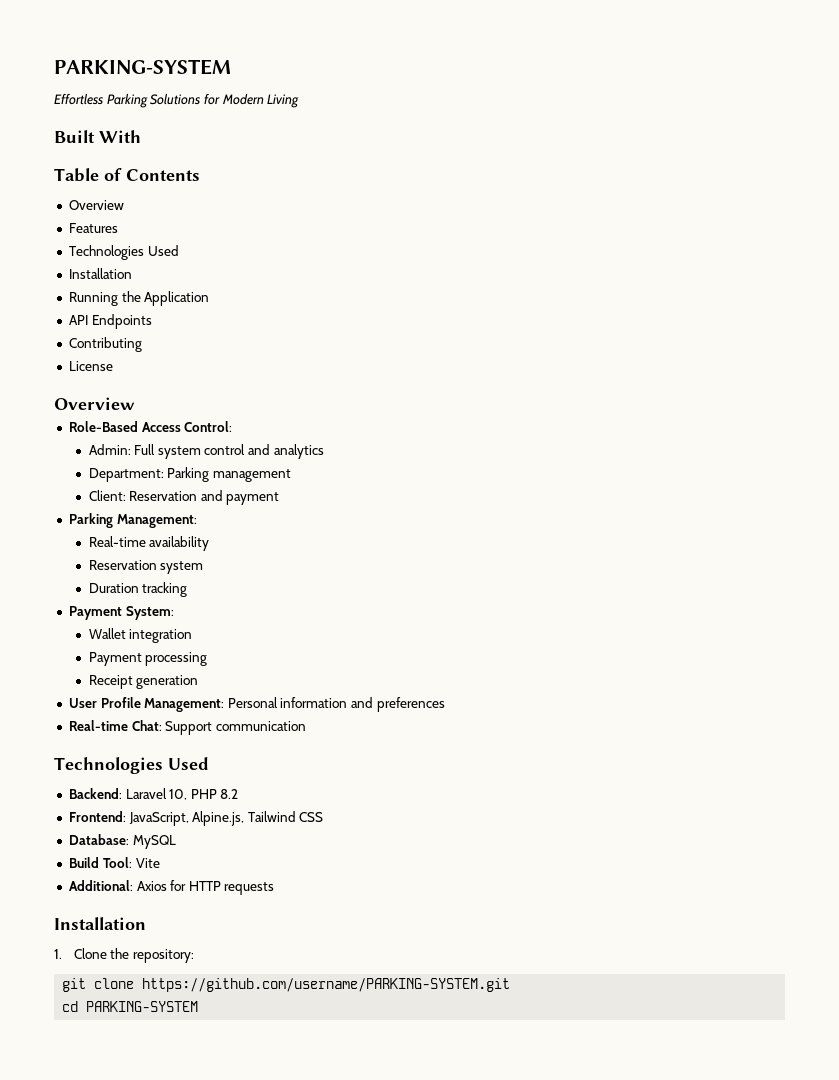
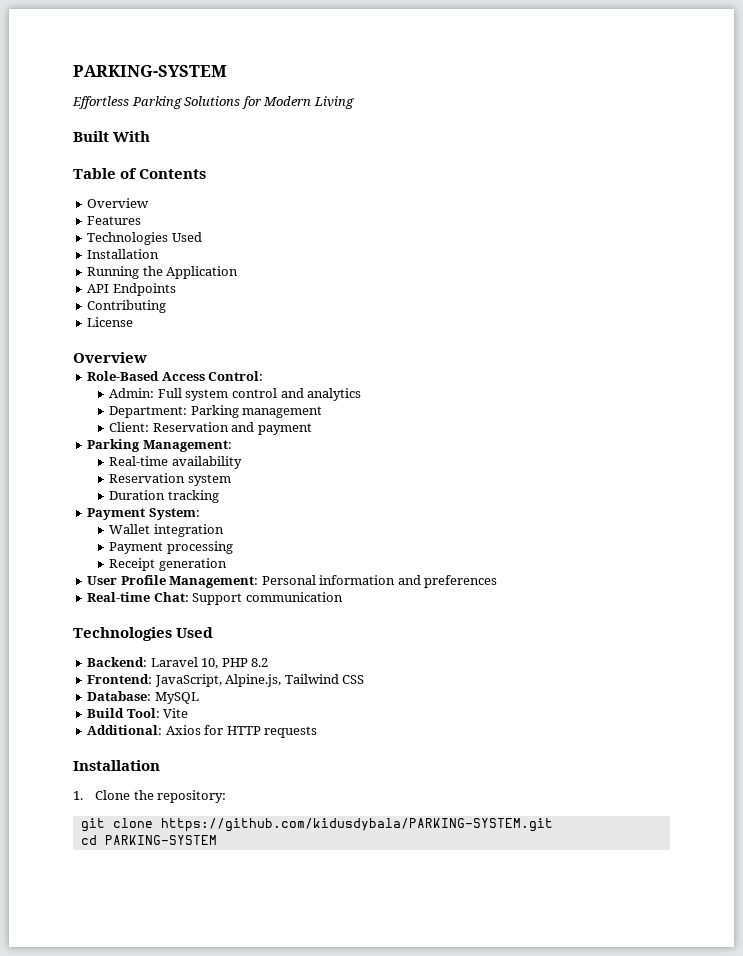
[142,978,511,992] https://github.com/username/PARKING-SYSTEM.git -> [160,818,553,832] https://github.com/kidusdybala/PARKING-SYSTEM.git

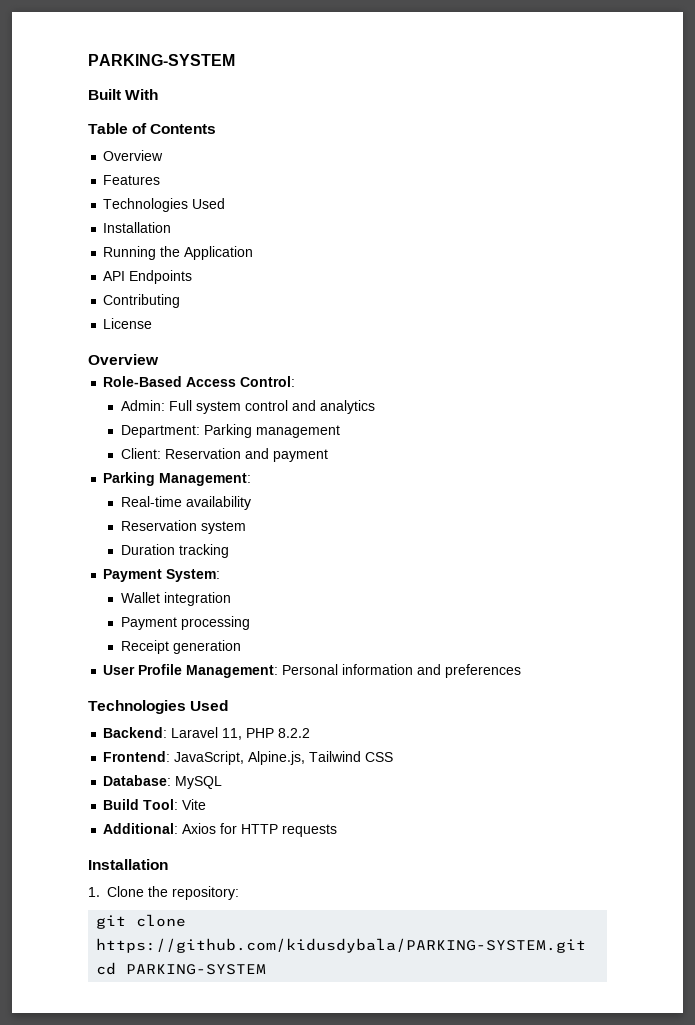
[73,65,227,77] [72,96,354,109] PARKING-SYSTEM // Effortless Parking Solutions for Modern Living -> [88,54,235,66] PARKING-SYSTEM
[87,592,343,605] // Real-time Chat: Support communication -> (522, 671) none
[201,658,269,669] 10, PHP 8.2 -> [222,728,311,740] 11, PHP 8.2.2

